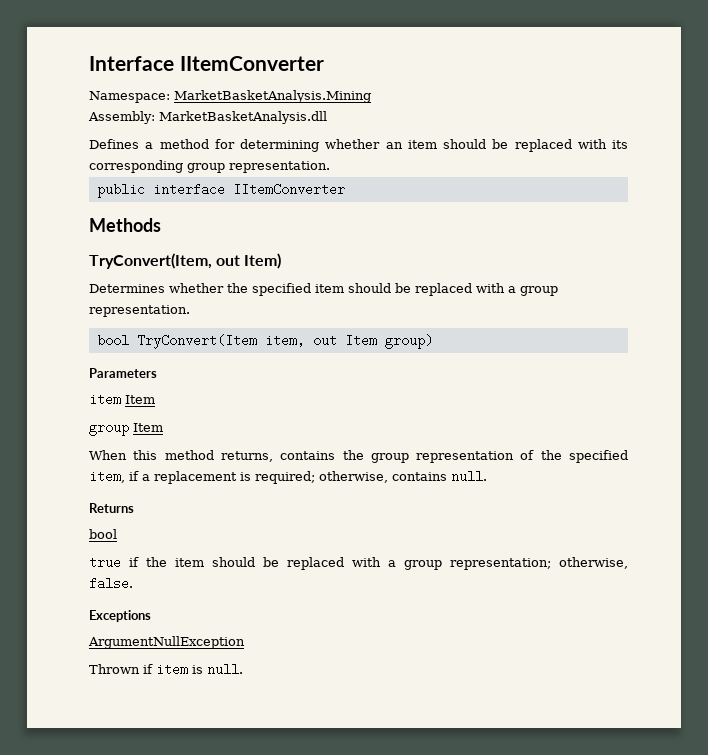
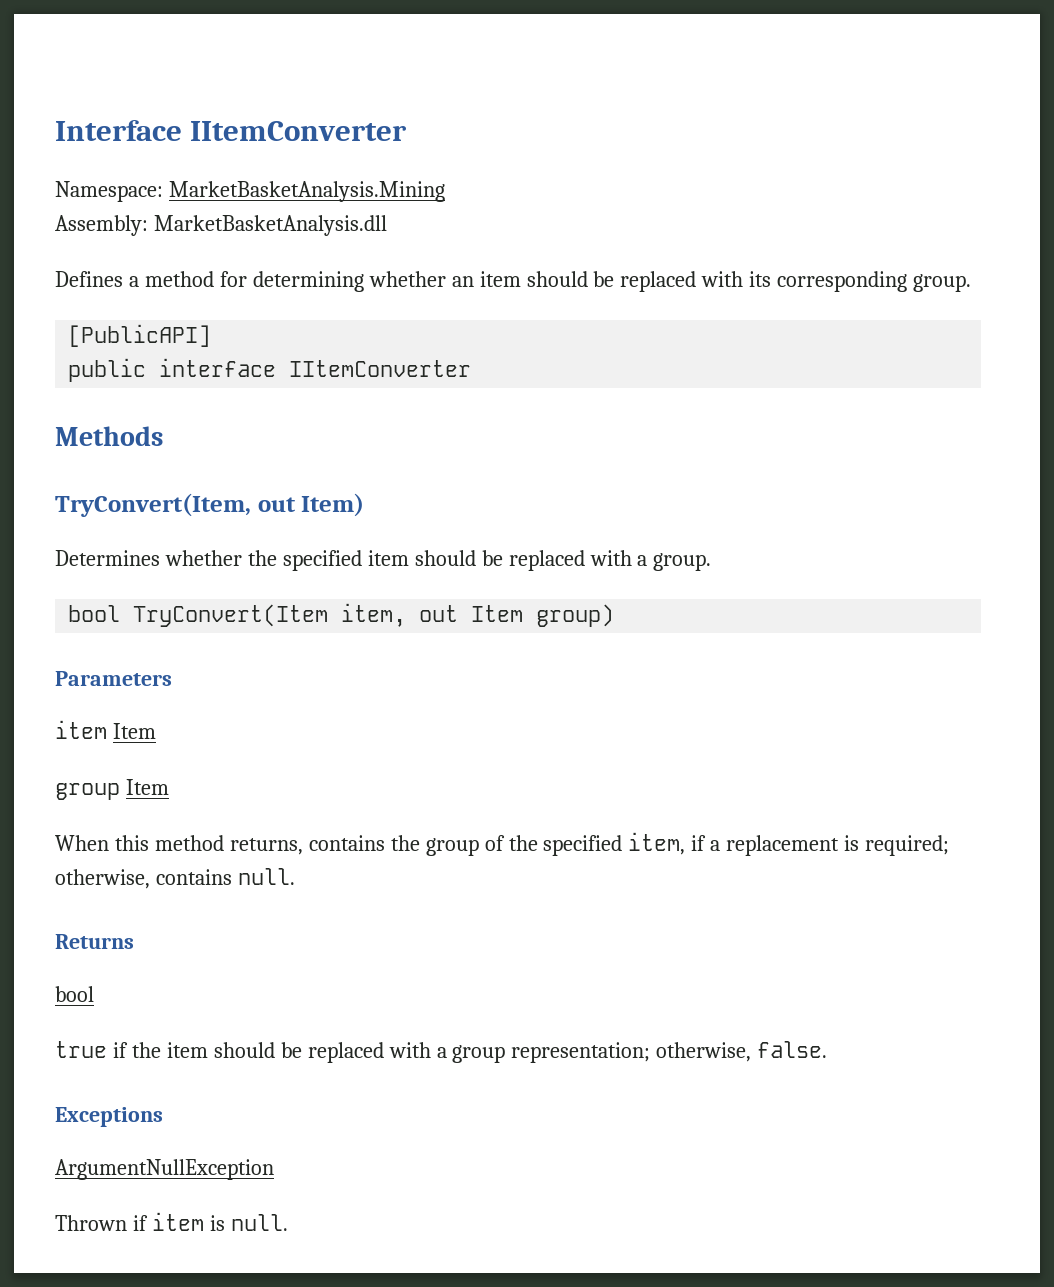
[187,161,330,173] group representation. -> [913,274,972,292] [68,324,212,347] group. // [PublicAPI]
[520,286,558,296] [89,305,190,317] group representation. -> [653,553,712,571] group.
[416,451,515,463] representation -> (479, 847) none

